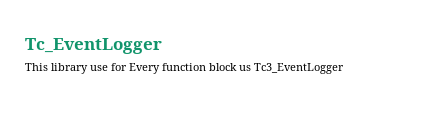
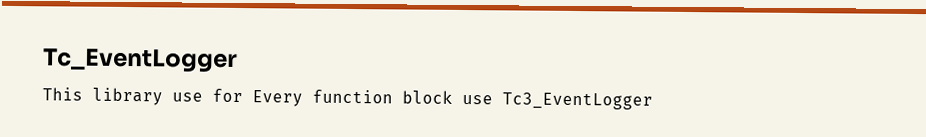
[239,65,251,71] us -> [462,94,493,105] use

